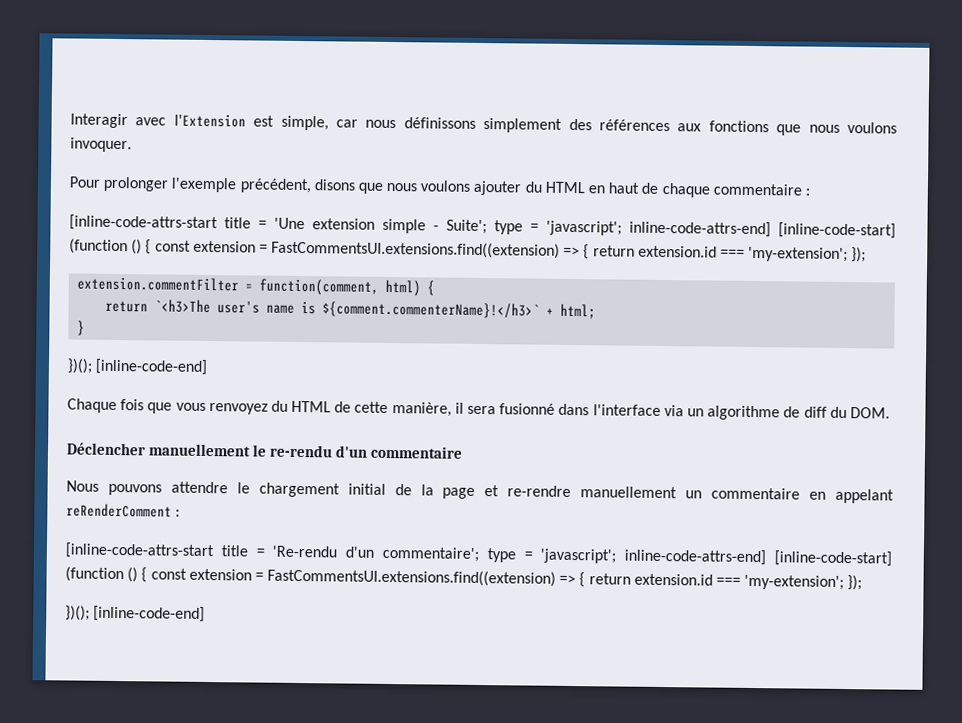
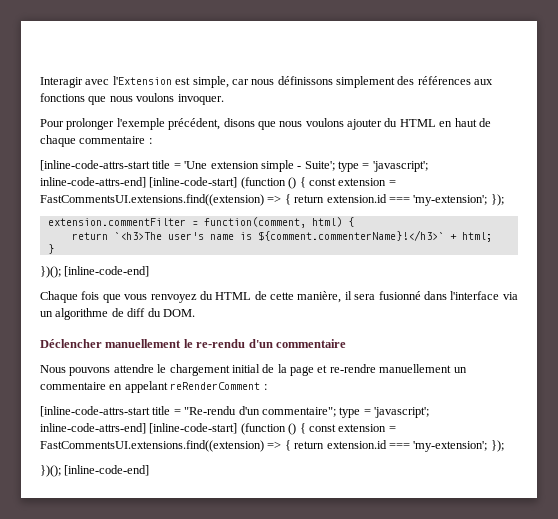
[272,545,480,562] 'Re-rendu d'un commentaire'; -> [184,406,336,417] "Re-rendu d'un commentaire";

